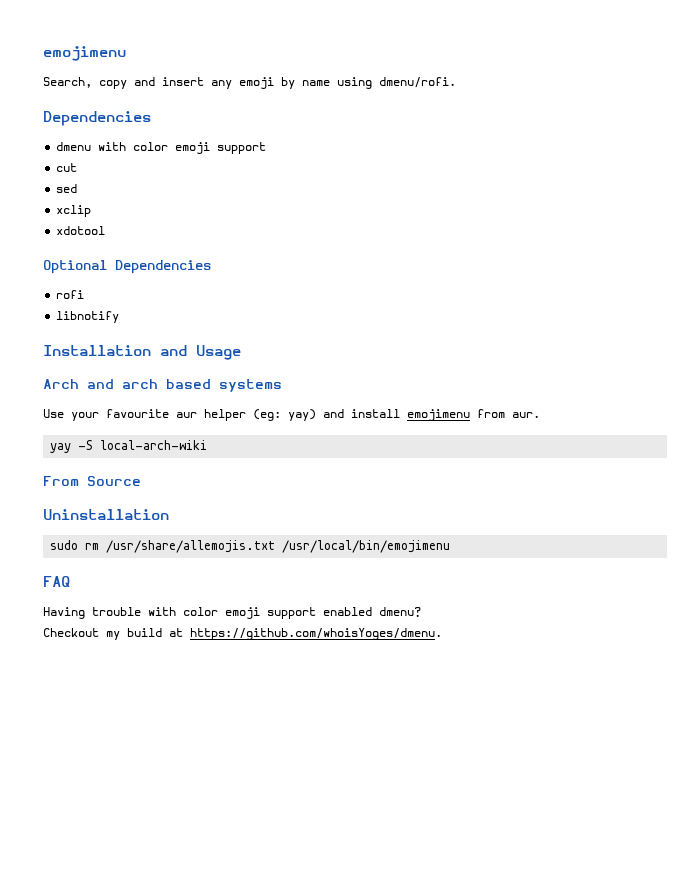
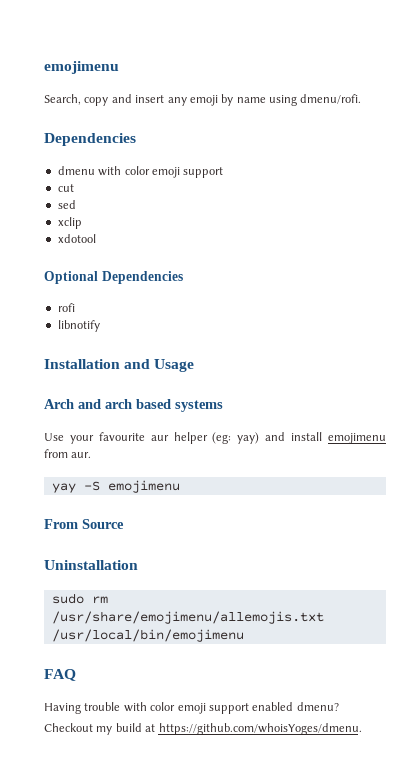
[100,440,208,450] local-arch-wiki -> [107,480,180,493] emojimenu
[106,540,276,553] /usr/share/allemojis.txt -> [51,611,324,624] /usr/share/emojimenu/allemojis.txt

